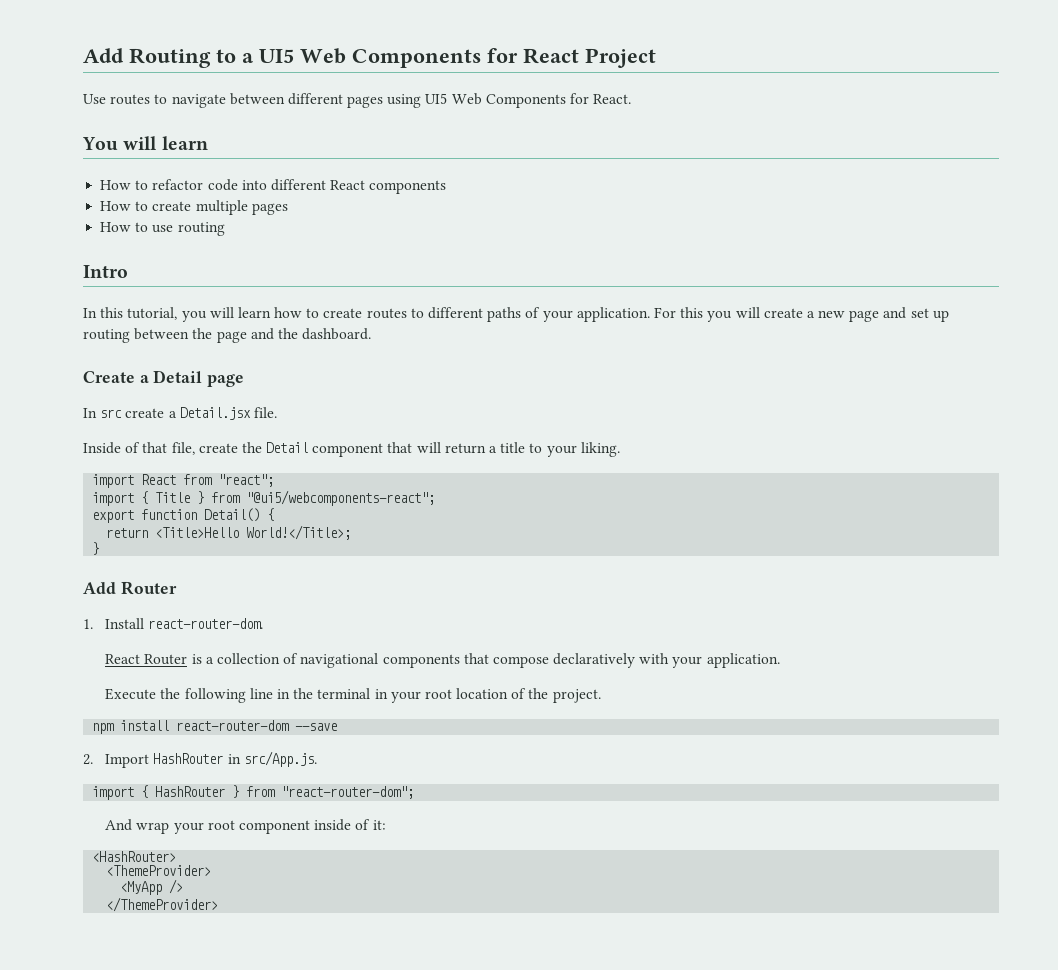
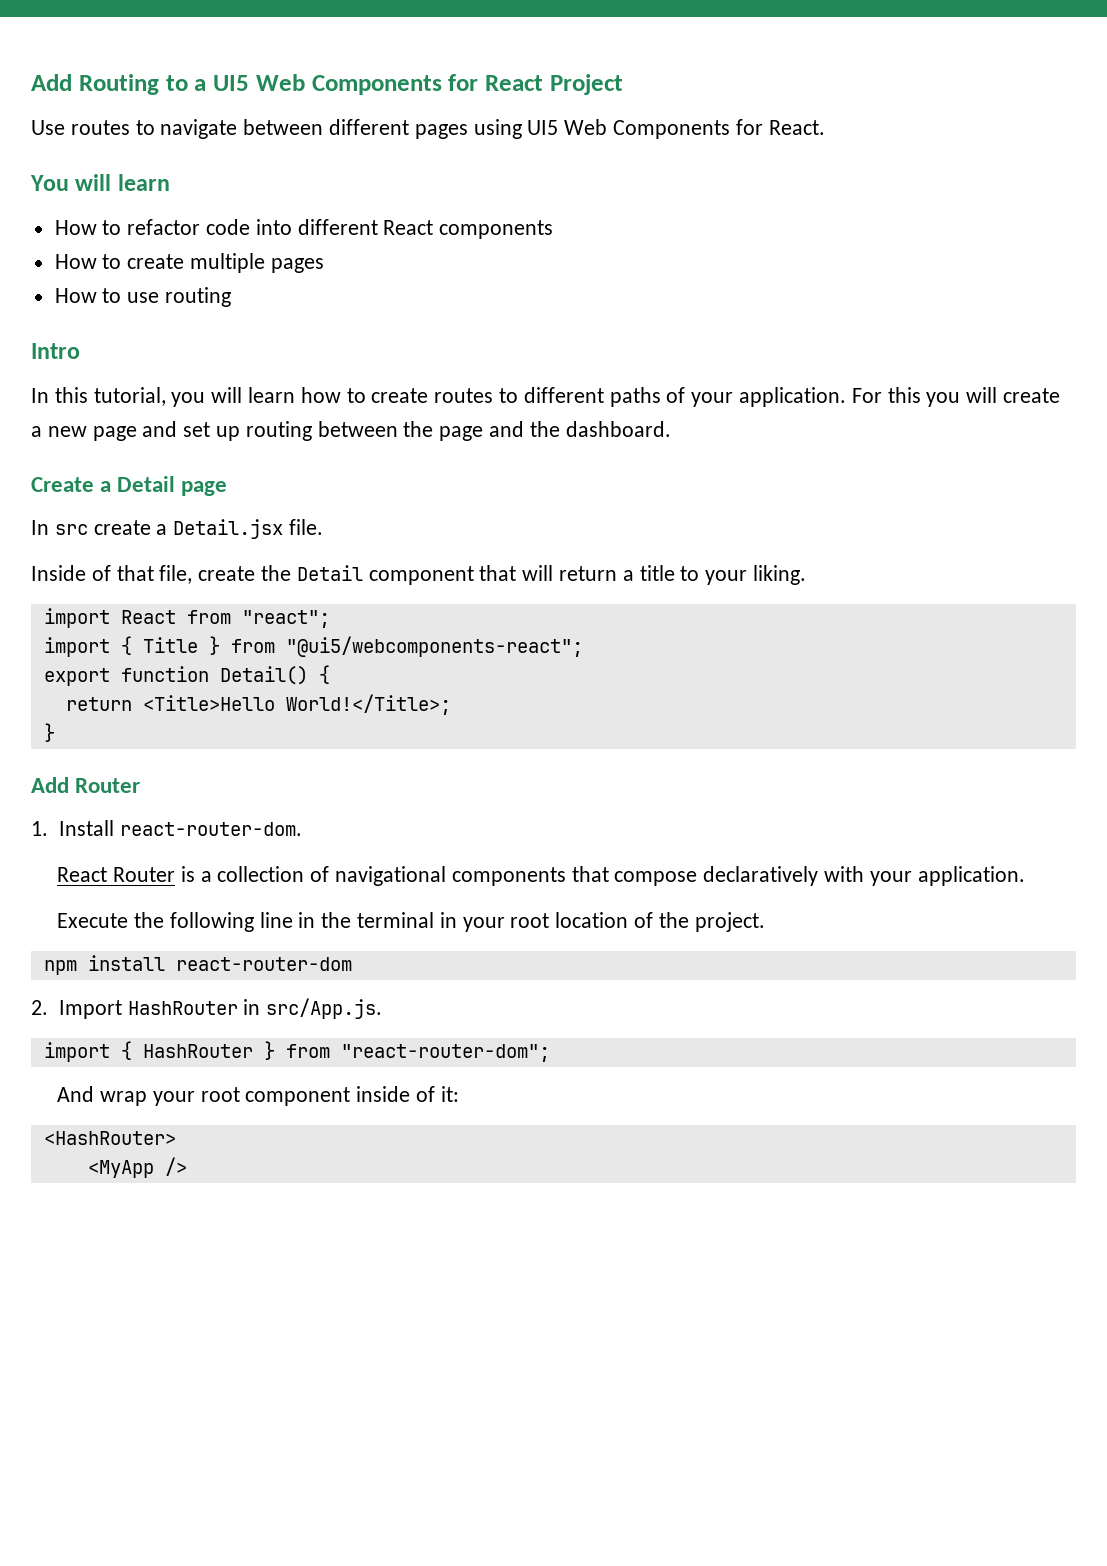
[295,723,338,731] --save -> (352, 964) none
[106,865,212,876] // <ThemeProvider> -> (176, 1138) none
[106,897,219,912] // </ThemeProvider> -> (187, 1166) none

